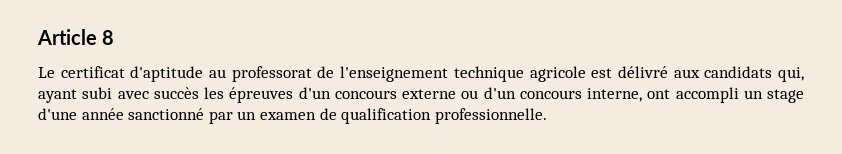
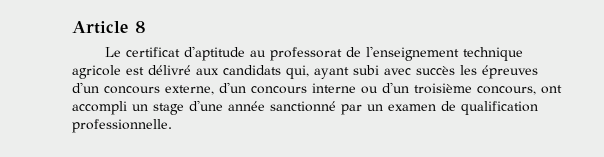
[402,87,642,102] externe ou d'un concours interne, -> [165,82,536,95] externe, d'un concours interne ou d'un troisième concours,

